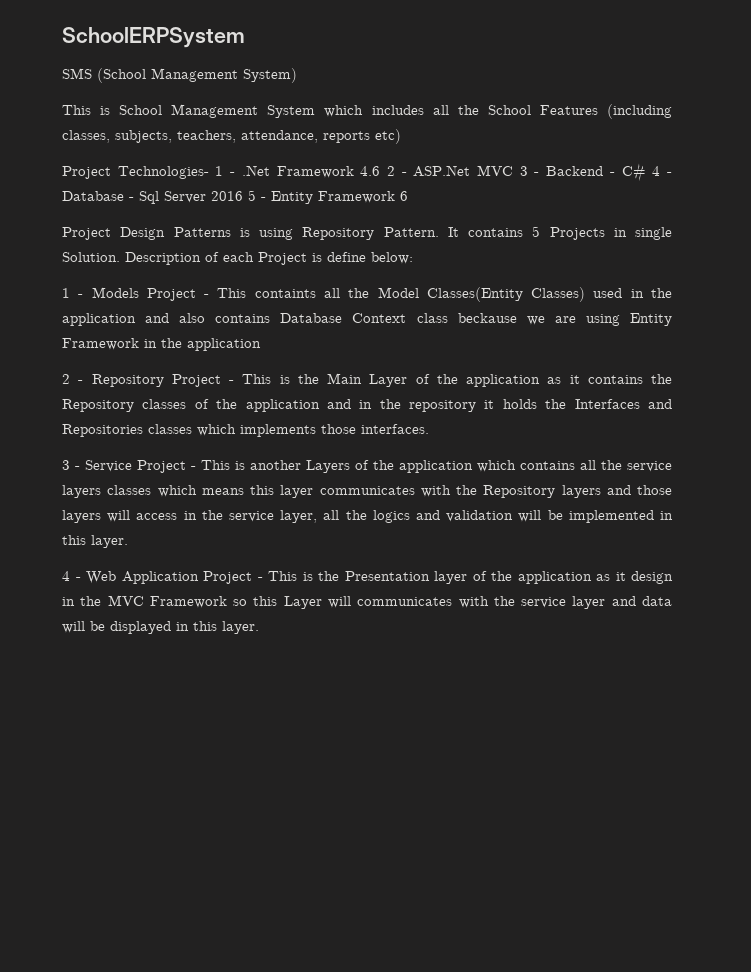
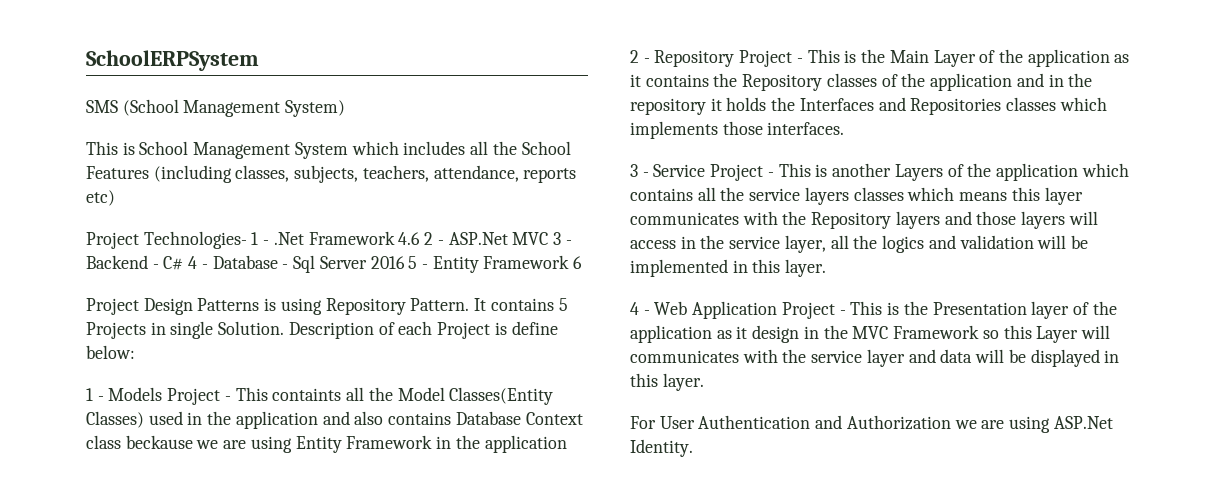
(259, 627) none -> [630,415,1113,433] [630,439,693,457] // For User Authentication and Authorization we are using ASP.Net Identity.

